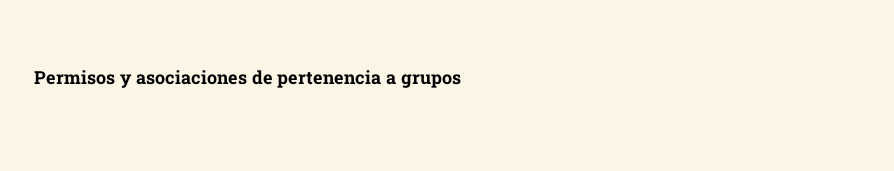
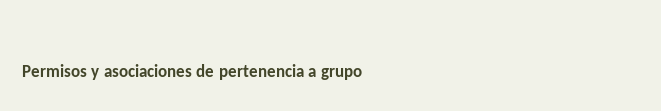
[401,74,462,88] grupos -> [320,68,362,80] grupo

